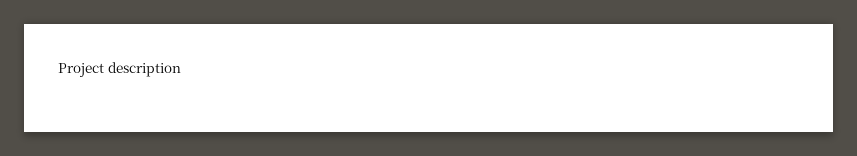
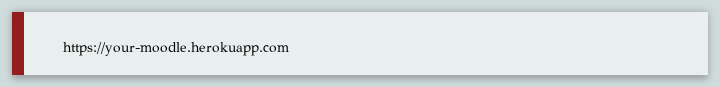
[58,62,181,77] Project description -> [63,42,289,56] https://your-moodle.herokuapp.com

